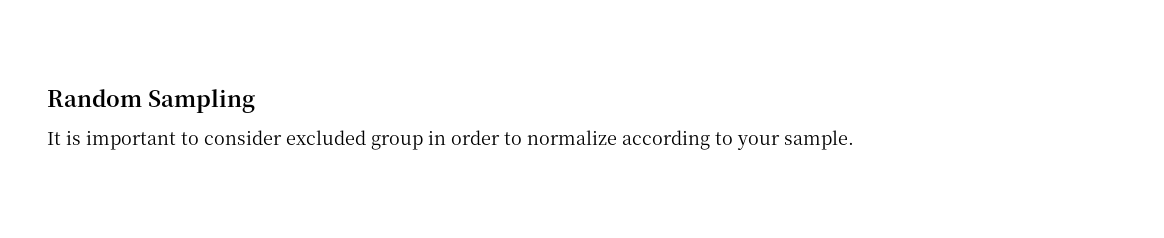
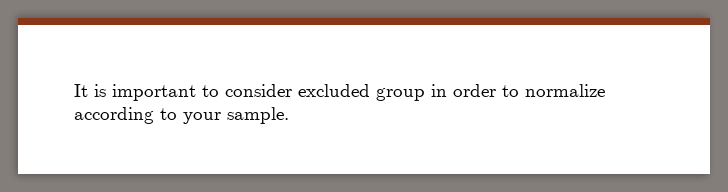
[47,89,255,113] Random Sampling // -> (74, 90) none

